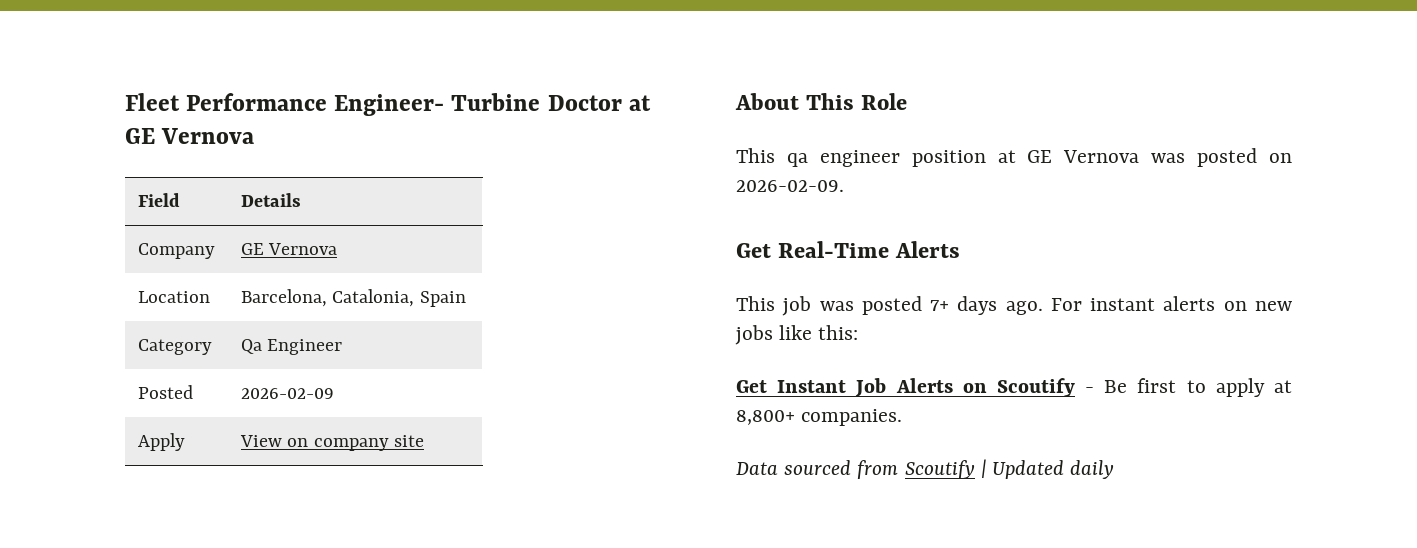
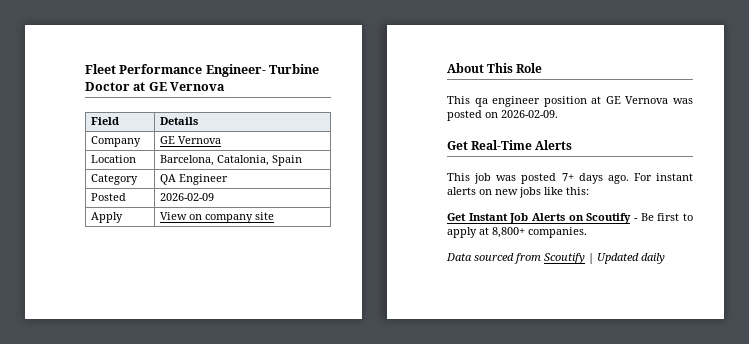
[240,339,262,354] Qa -> [160,174,177,185] QA

